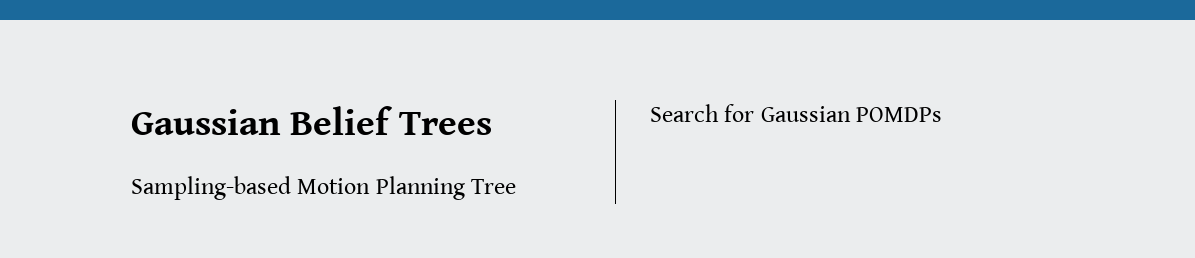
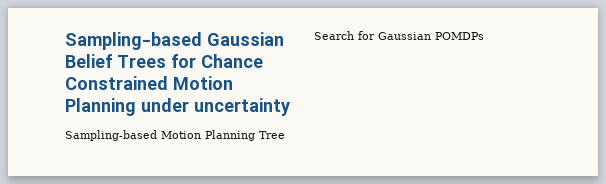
(131, 122) none -> [65,32,202,50] Sampling-based
(492, 123) none -> [171,54,263,68] [65,76,233,90] [65,98,290,116] for Chance Constrained Motion Planning under uncertainty

